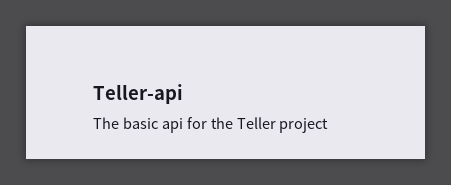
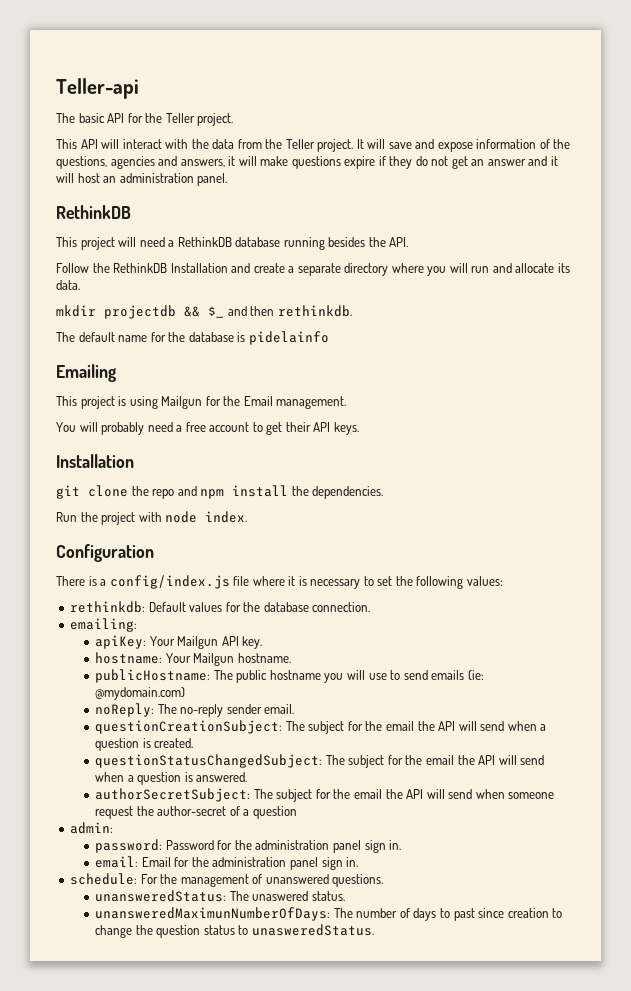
[161,118,183,133] api -> [107,113,125,123] API
[279,118,329,133] project -> [197,113,234,126] [56,139,571,152] [56,156,558,169] [56,173,228,186] [56,205,131,219] [56,237,409,250] [56,263,570,276] [56,280,80,290] [56,305,352,319] [56,331,329,345] [56,364,116,382] [56,396,347,409] [56,422,359,435] [56,454,134,468] [56,485,384,499] [56,511,248,525] [56,544,154,562] [56,575,503,589] [70,601,371,613] [70,618,138,632] [95,635,263,649] [95,652,291,666] [95,669,484,683] [95,687,186,700] [95,703,295,717] [95,720,547,734] [95,738,194,751] [95,754,545,768] [95,772,248,785] [95,788,555,802] [95,806,298,819] [70,822,114,834] [95,839,402,853] [95,856,359,870] [70,873,384,887] [95,890,345,902] [95,907,563,921] [95,924,375,938] project. // This API will interact with the data from the Teller project. It will save and expose information of the questions, agencies and answers, it will make questions expire if they do not get an answer and it will host an administration panel. // RethinkDB // This project will need a RethinkDB database running besides the API. // Follow the RethinkDB Installation and create a separate directory where you will run and allocate its data. // mkdir projectdb && $_ and then rethinkdb. // The default name for the database is pidelainfo // Emailing // This project is using Mailgun for the Email management. // You will probably need a free account to get their API keys. // Installation // git clone the repo and npm install the dependencies. // Run the project with node index. // Configuration // There is a config/index.js file where it is necessary to set the following values: // rethinkdb: Default values for the database connection. // emailing: // apiKey: Your Mailgun API key. // hostname: Your Mailgun hostname. // publicHostname: The public hostname you will use to send emails (ie: @mydomain.com) // noReply: The no-reply sender email. // questionCreationSubject: The subject for the email the API will send when a question is created. // questionStatusChangedSubject: The subject for the email the API will send when a question is answered. // authorSecretSubject: The subject for the email the API will send when someone request the author-secret of a question // admin: // password: Password for the administration panel sign in. // email: Email for the administration panel sign in. // schedule: For the management of unanswered questions. // unansweredStatus: The unaswered status. // unansweredMaximunNumberOfDays: The number of days to past since creation to change the question status to unasweredStatus.

